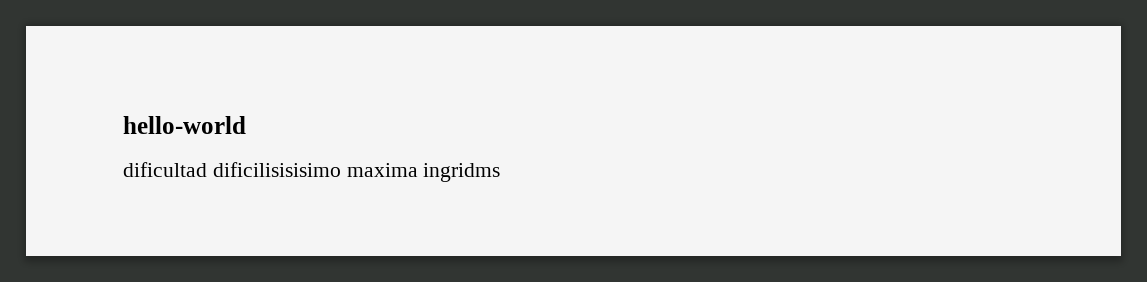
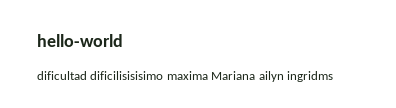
(418, 170) none -> [211,71,284,82] Mariana ailyn

